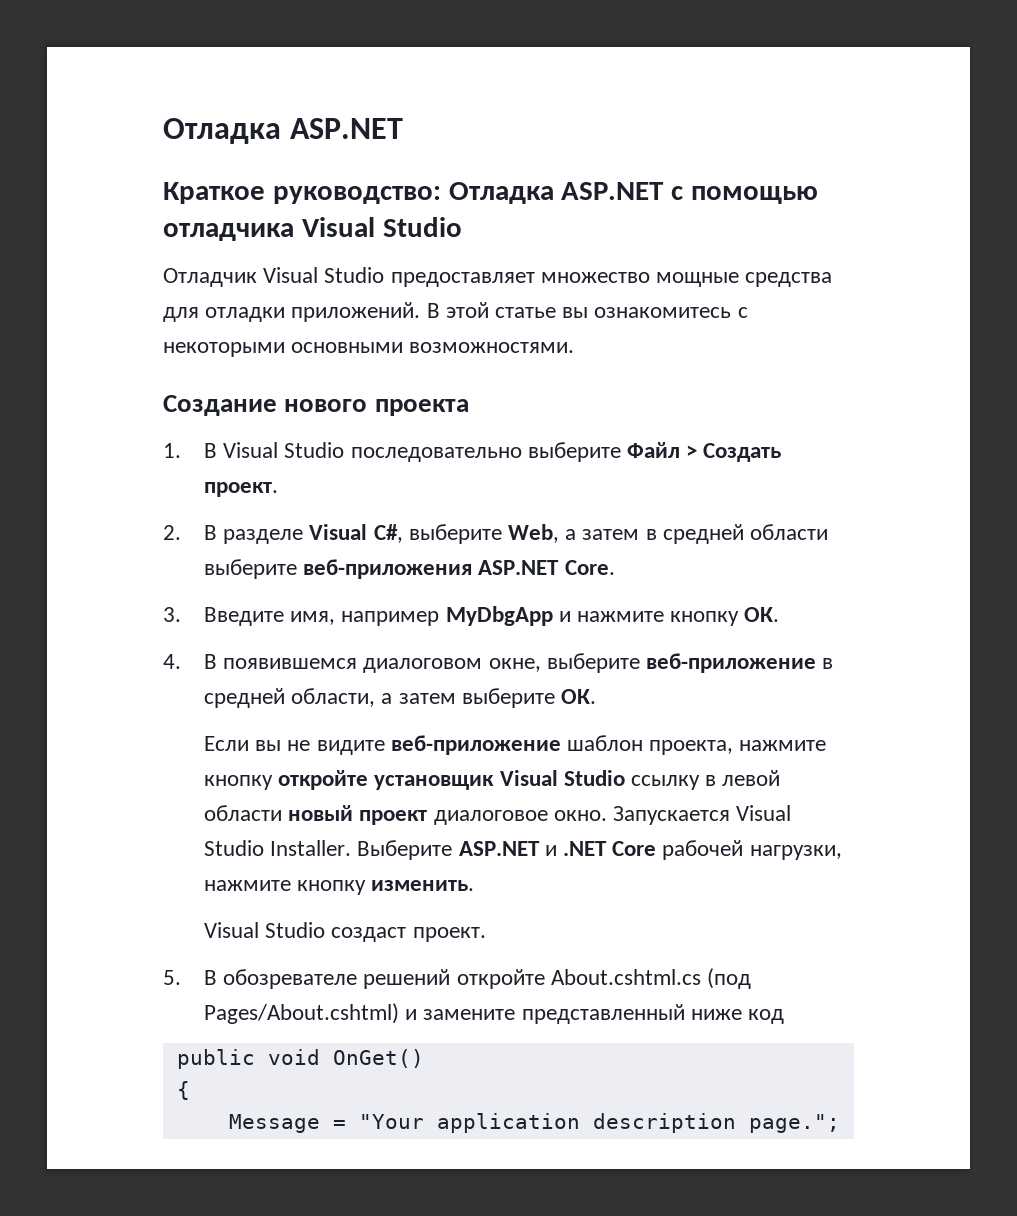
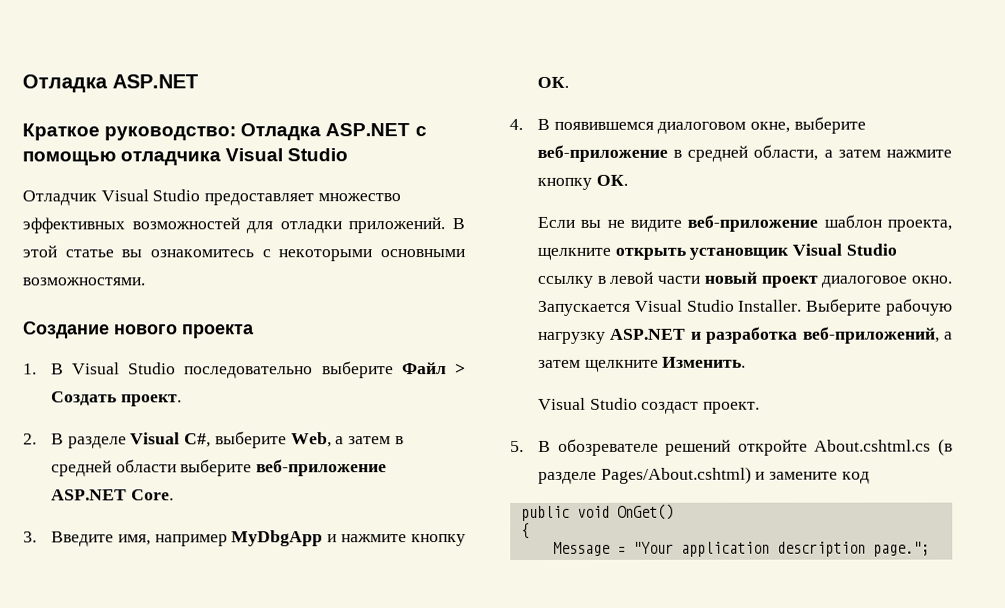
[656,272,833,287] мощные средства -> [22,217,240,234] эффективных возможностей
[303,559,473,579] веб-приложения -> [256,459,388,477] веб-приложение
[461,688,555,708] выберите -> [886,149,952,158] [536,177,592,190] нажмите кнопку
[739,740,827,751] [203,770,369,790] нажмите кнопку откройте -> [536,247,686,260] щелкните открыть
[203,805,282,821] области -> [657,275,701,284] части
[458,840,842,860] [203,880,475,895] ASP.NET и .NET Core рабочей нагрузки, нажмите кнопку изменить. -> [885,298,953,316] [537,326,953,344] [537,356,747,372] рабочую нагрузку ASP.NET и разработка веб-приложений, а затем щелкните Изменить.
[707,968,752,989] (под -> [938,438,953,456] [537,471,597,484] (в разделе
[521,1004,742,1024] представленный ниже -> (839, 475) none

